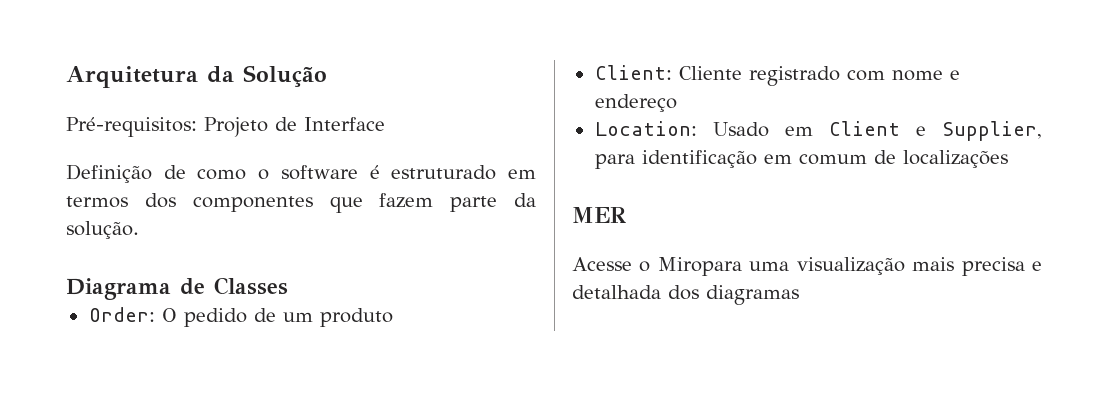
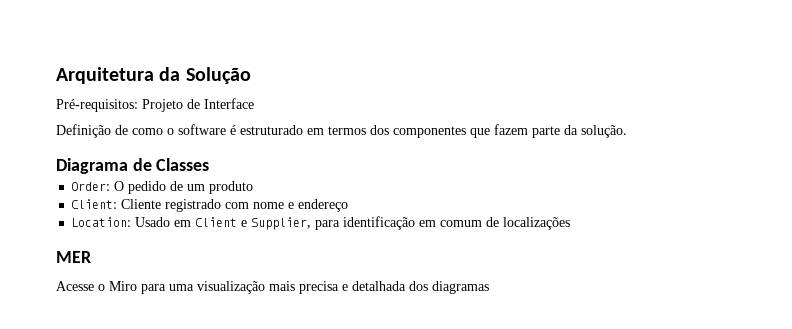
[657,257,742,276] Miropara -> [109,281,166,294] Miro para

